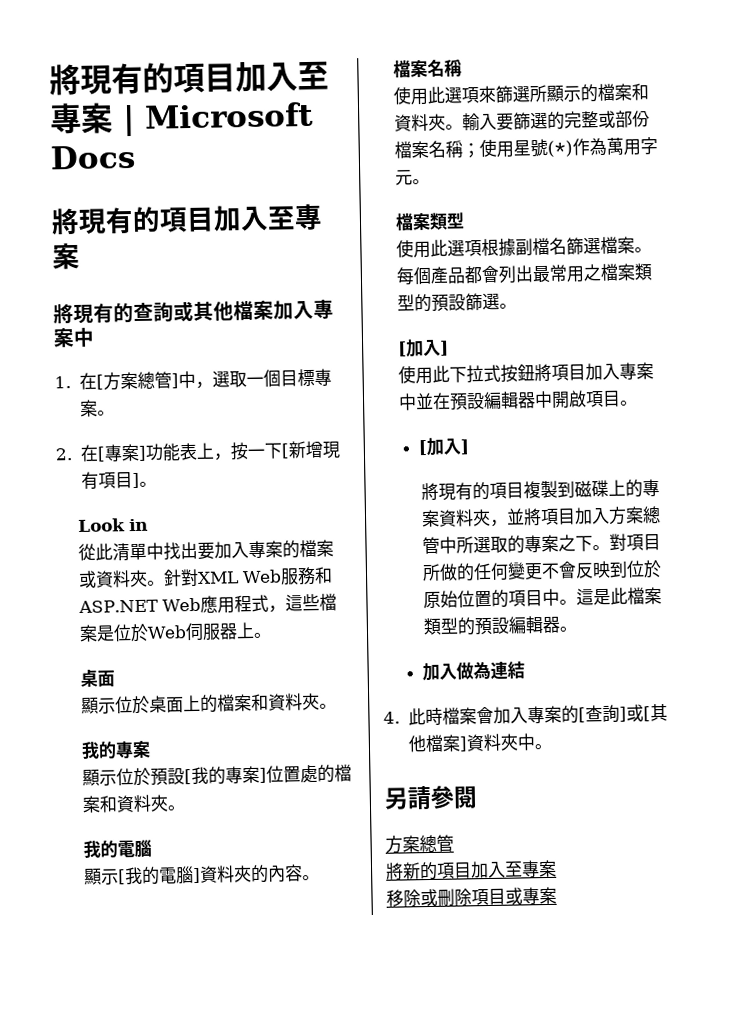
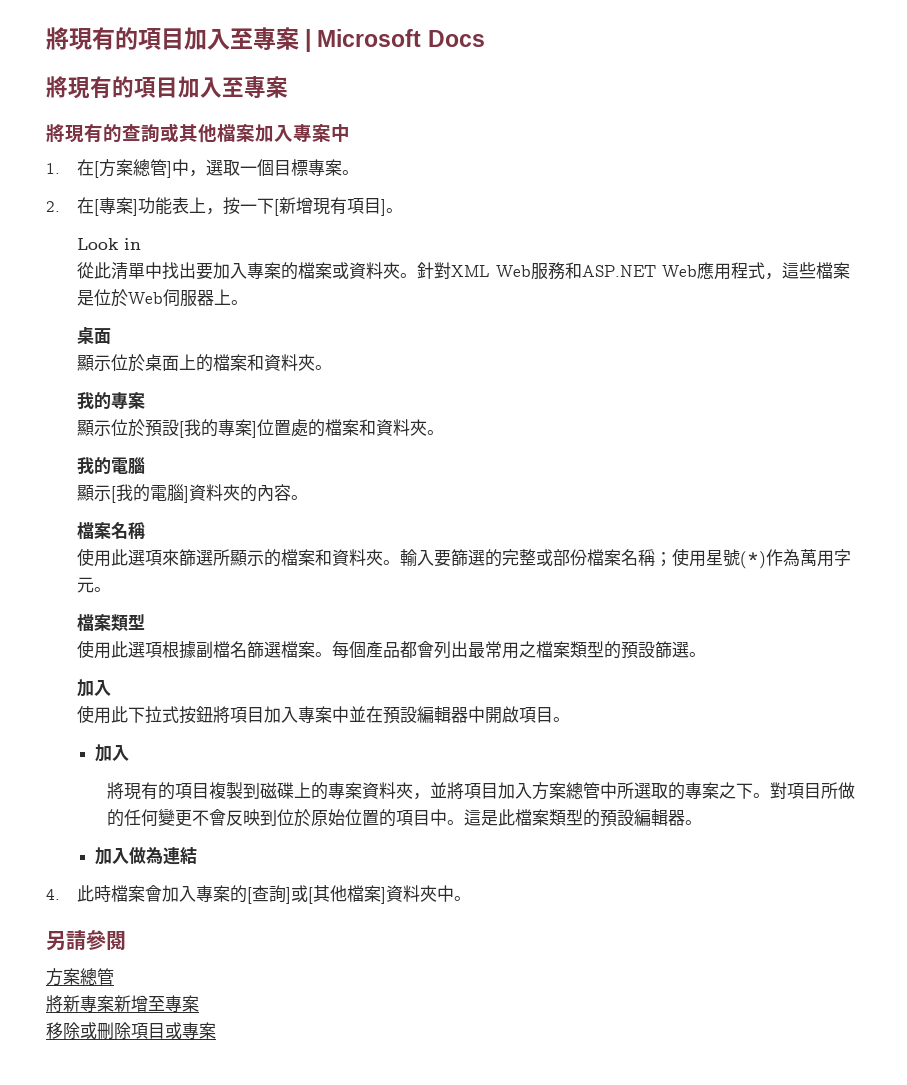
[398,339,450,358] [加入] -> [76,679,111,697] 加入
[417,437,469,457] [加入] -> [95,744,130,762] 加入
[419,861,506,881] 的項目加入 -> [80,995,148,1012] 專案新增

